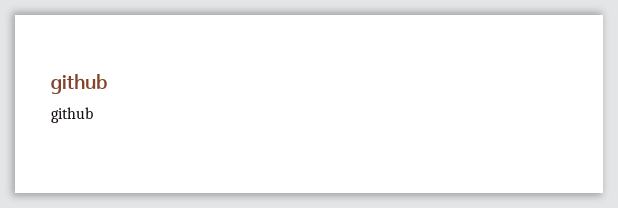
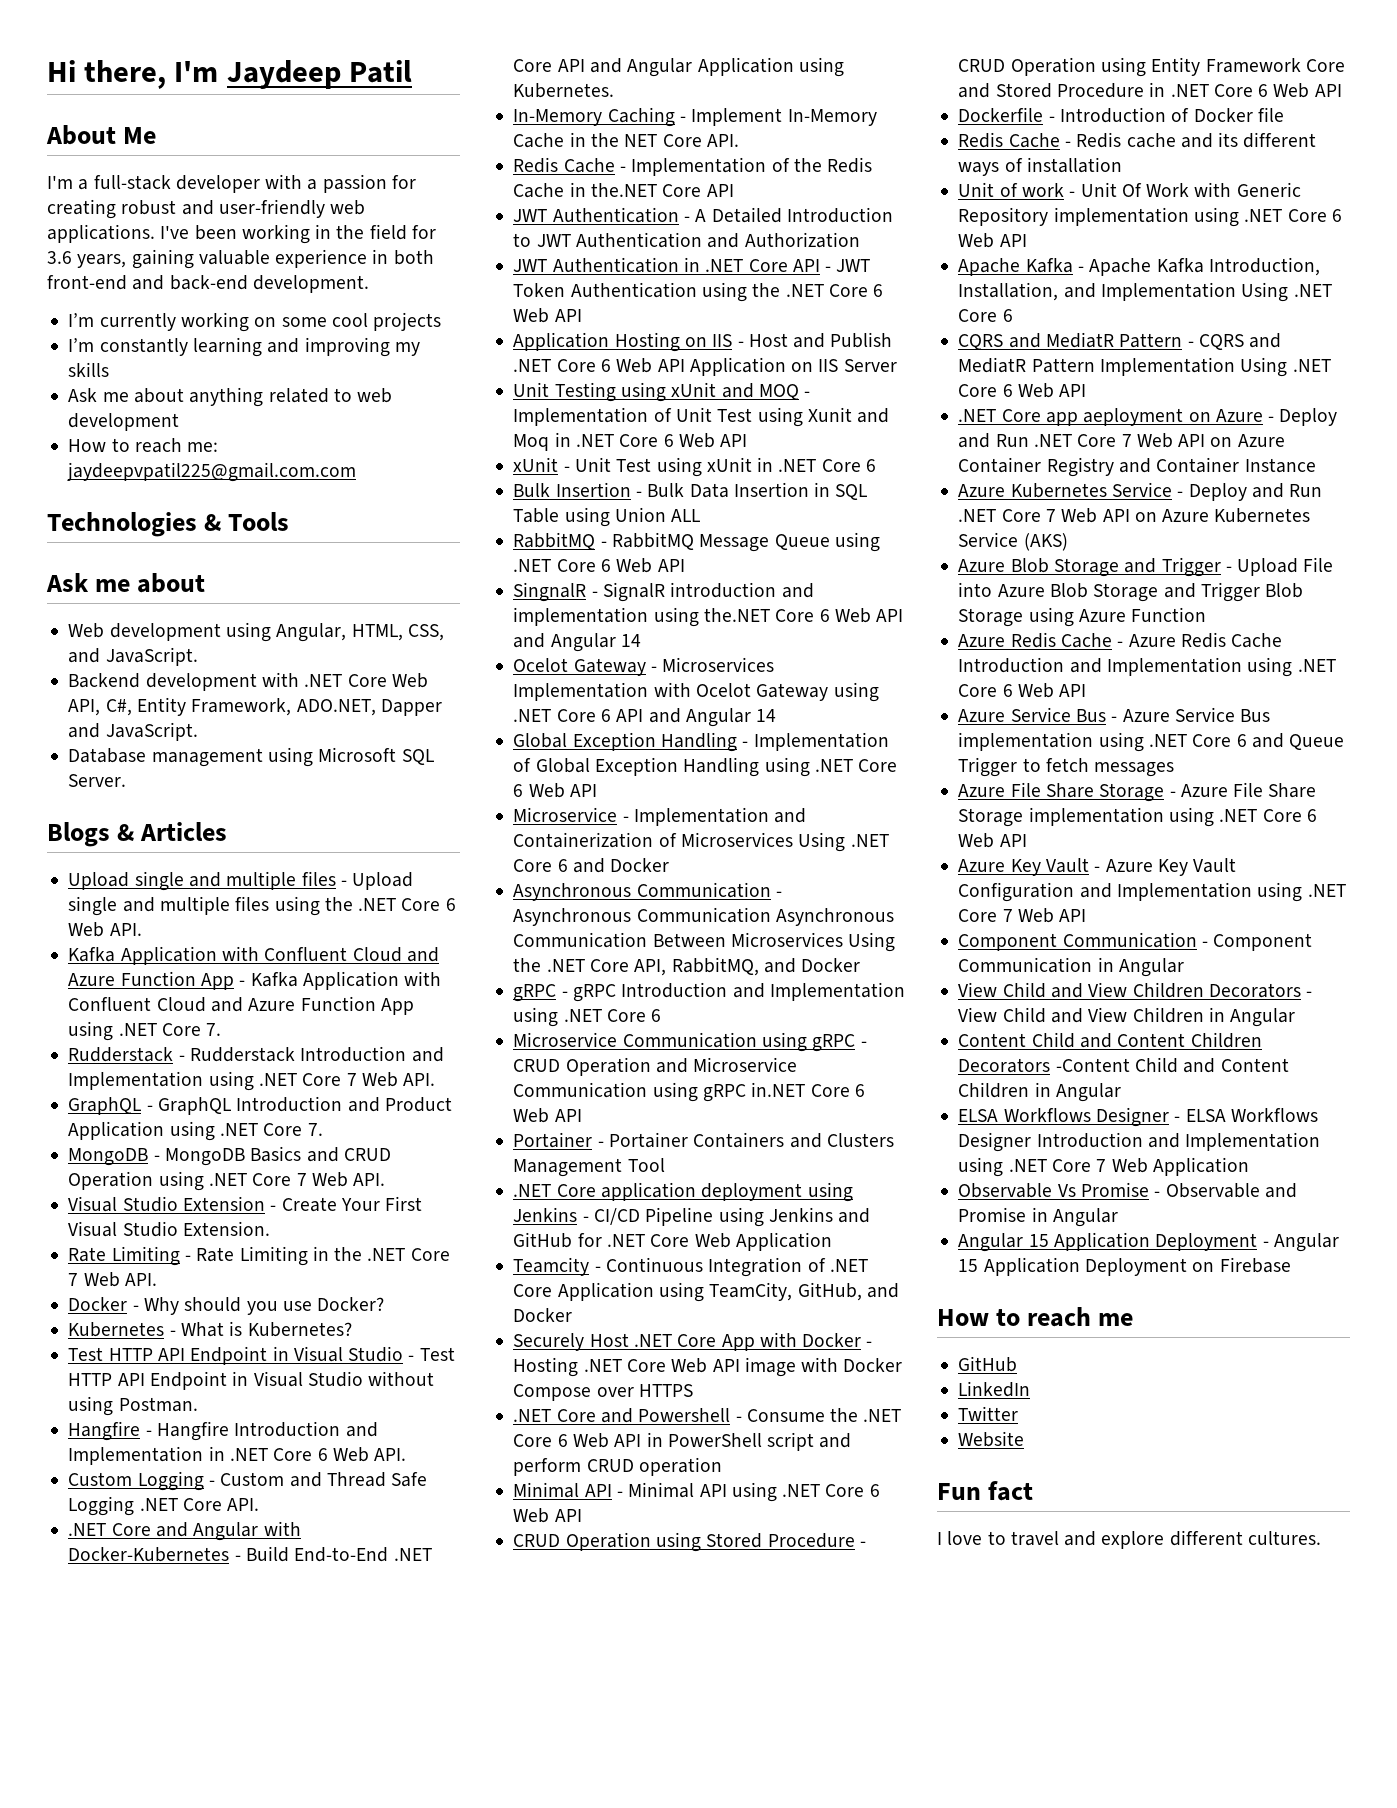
[51,74,107,94] [51,107,93,123] github // github -> [47,60,412,89] [46,125,157,145] [47,174,416,193] [47,199,366,219] [47,224,436,244] [47,249,434,269] [47,275,369,293] [68,312,442,332] [68,337,420,357] [68,362,110,377] [68,387,393,407] [68,413,180,431] [68,438,219,453] [67,462,357,482] [47,512,290,537] [46,573,206,593] [68,622,444,642] [68,647,198,666] [68,672,428,691] [68,697,442,716] [68,722,198,741] [68,747,434,767] [68,774,127,787] [47,822,228,847] [68,871,414,891] [68,896,456,916] [68,922,142,937] [68,946,439,965] [68,971,442,990] [68,996,414,1015] [68,1021,222,1041] [68,1046,444,1062] [68,1071,436,1091] [68,1096,452,1115] [68,1121,323,1141] [68,1146,391,1166] [68,1171,386,1191] [68,1196,423,1212] [68,1221,270,1237] [68,1246,450,1266] [68,1272,157,1287] [68,1297,385,1315] [68,1321,352,1337] [68,1346,455,1365] [68,1371,435,1390] [68,1396,198,1416] [68,1421,378,1441] [68,1446,407,1465] [68,1471,428,1491] [68,1496,260,1516] [68,1521,301,1541] [68,1546,432,1562] [513,57,844,77] [513,83,615,98] [513,107,877,127] [513,132,739,148] [513,157,873,176] [513,182,734,198] [513,207,893,223] [513,232,860,248] [513,257,871,273] [513,282,884,302] [513,308,582,323] [513,332,893,352] [513,357,897,376] [513,382,811,402] [513,407,890,427] [513,432,748,451] [513,457,876,477] [513,482,868,500] [513,507,701,527] [513,532,880,552] [513,558,685,573] [513,582,814,602] [513,607,904,627] [513,633,641,652] [513,657,775,676] [513,682,879,702] [513,708,777,727] [513,732,889,752] [513,757,898,777] [513,783,597,798] [513,807,807,826] [513,832,889,852] [513,858,670,873] [513,882,782,901] [513,907,894,926] [513,932,896,952] [513,957,861,976] [513,982,905,1002] [513,1007,662,1027] [513,1032,867,1052] [513,1057,798,1076] [513,1082,865,1102] [513,1108,582,1123] [513,1132,894,1148] [513,1158,665,1177] [513,1182,853,1202] [513,1207,871,1227] [513,1232,832,1251] [513,1257,868,1277] [513,1282,899,1302] [513,1308,573,1322] [513,1332,873,1351] [513,1357,903,1377] [513,1384,693,1401] [513,1408,902,1423] [513,1432,852,1451] [513,1457,722,1476] [513,1482,880,1502] [513,1508,582,1523] [513,1532,866,1552] [958,57,1345,77] [958,82,1342,98] [958,107,1284,123] [958,132,1317,148] [958,157,1122,176] [958,182,1301,197] [958,207,1342,227] [958,233,1027,248] [958,257,1320,276] [958,282,1332,302] [958,309,1013,322] [958,332,1282,350] [958,357,1331,377] [958,383,1087,398] [958,408,1338,426] [958,433,1285,448] [958,457,1316,477] [958,482,1323,501] [958,508,1311,523] [958,532,1068,551] [958,557,1334,577] [958,582,1304,602] [958,607,1207,627] [958,632,1283,648] [958,657,1336,677] [958,683,1087,698] [958,707,1271,722] [958,732,1345,752] [958,757,1175,777] [958,782,1317,802] [958,807,1317,827] [958,833,1027,848] [958,858,1237,876] [958,882,1346,902] [958,908,1087,923] [958,932,1313,951] [958,957,1184,977] [958,982,1313,998] [958,1007,1296,1027] [958,1032,1262,1048] [958,1057,1289,1073] [958,1082,1121,1102] [958,1107,1318,1127] [958,1132,1321,1152] [958,1157,1249,1177] [958,1182,1297,1198] [958,1207,1118,1227] [958,1232,1339,1252] [958,1257,1291,1276] [937,1307,1134,1327] [958,1356,1018,1372] [958,1381,1031,1397] [958,1406,1019,1421] [958,1431,1025,1447] [937,1481,1034,1501] [937,1530,1321,1549] Hi there, I'm Jaydeep Patil // About Me // I'm a full-stack developer with a passion for creating robust and user-friendly web applications. I've been working in the field for 3.6 years, gaining valuable experience in both front-end and back-end development. // I’m currently working on some cool projects // I’m constantly learning and improving my skills // Ask me about anything related to web development // How to reach me: jaydeepvpatil225@gmail.com.com // Technologies & Tools // Ask me about // Web development using Angular, HTML, CSS, and JavaScript. // Backend development with .NET Core Web API, C#, Entity Framework, ADO.NET, Dapper and JavaScript. // Database management using Microsoft SQL Server. // Blogs & Articles // Upload single and multiple files - Upload single and multiple files using the .NET Core 6 Web API. // Kafka Application with Confluent Cloud and Azure Function App - Kafka Application with Confluent Cloud and Azure Function App using .NET Core 7. // Rudderstack - Rudderstack Introduction and Implementation using .NET Core 7 Web API. // GraphQL - GraphQL Introduction and Product Application using .NET Core 7. // MongoDB - MongoDB Basics and CRUD Operation using .NET Core 7 Web API. // Visual Studio Extension - Create Your First Visual Studio Extension. // Rate Limiting - Rate Limiting in the .NET Core 7 Web API. // Docker - Why should you use Docker? // Kubernetes - What is Kubernetes? // Test HTTP API Endpoint in Visual Studio - Test HTTP API Endpoint in Visual Studio without using Postman. // Hangfire - Hangfire Introduction and Implementation in .NET Core 6 Web API. // Custom Logging - Custom and Thread Safe Logging .NET Core API. // .NET Core and Angular with Docker-Kubernetes - Build End-to-End .NET Core API and Angular Application using Kubernetes. // In-Memory Caching - Implement In-Memory Cache in the NET Core API. // Redis Cache - Implementation of the Redis Cache in the.NET Core API // JWT Authentication - A Detailed Introduction to JWT Authentication and Authorization // JWT Authentication in .NET Core API - JWT Token Authentication using the .NET Core 6 Web API // Application Hosting on IIS - Host and Publish .NET Core 6 Web API Application on IIS Server // Unit Testing using xUnit and MOQ - Implementation of Unit Test using Xunit and Moq in .NET Core 6 Web API // xUnit - Unit Test using xUnit in .NET Core 6 // Bulk Insertion - Bulk Data Insertion in SQL Table using Union ALL // RabbitMQ - RabbitMQ Message Queue using .NET Core 6 Web API // SingnalR - SignalR introduction and implementation using the.NET Core 6 Web API and Angular 14 // Ocelot Gateway - Microservices Implementation with Ocelot Gateway using .NET Core 6 API and Angular 14 // Global Exception Handling - Implementation of Global Exception Handling using .NET Core 6 Web API // Microservice - Implementation and Containerization of Microservices Using .NET Core 6 and Docker // Asynchronous Communication - Asynchronous Communication Asynchronous Communication Between Microservices Using the .NET Core API, RabbitMQ, and Docker // gRPC - gRPC Introduction and Implementation using .NET Core 6 // Microservice Communication using gRPC - CRUD Operation and Microservice Communication using gRPC in.NET Core 6 Web API // Portainer - Portainer Containers and Clusters Management Tool // .NET Core application deployment using Jenkins - CI/CD Pipeline using Jenkins and GitHub for .NET Core Web Application // Teamcity - Continuous Integration of .NET Core Application using TeamCity, GitHub, and Docker // Securely Host .NET Core App with Docker - Hosting .NET Core Web API image with Docker Compose over HTTPS // .NET Core and Powershell - Consume the .NET Core 6 Web API in PowerShell script and perform CRUD operation // Minimal API - Minimal API using .NET Core 6 Web API // CRUD Operation using Stored Procedure - CRUD Operation using Entity Framework Core and Stored Procedure in .NET Core 6 Web API // Dockerfile - Introduction of Docker file // Redis Cache - Redis cache and its different ways of installation // Unit of work - Unit Of Work with Generic Repository implementation using .NET Core 6 Web API // Apache Kafka - Apache Kafka Introduction, Installation, and Implementation Using .NET Core 6 // CQRS and MediatR Pattern - CQRS and MediatR Pattern Implementation Using .NET Core 6 Web API // .NET Core app aeployment on Azure - Deploy and Run .NET Core 7 Web API on Azure Container Registry and Container Instance // Azure Kubernetes Service - Deploy and Run .NET Core 7 Web API on Azure Kubernetes Service (AKS) // Azure Blob Storage and Trigger - Upload File into Azure Blob Storage and Trigger Blob Storage using Azure Function // Azure Redis Cache - Azure Redis Cache Introduction and Implementation using .NET Core 6 Web API // Azure Service Bus - Azure Service Bus implementation using .NET Core 6 and Queue Trigger to fetch messages // Azure File Share Storage - Azure File Share Storage implementation using .NET Core 6 Web API // Azure Key Vault - Azure Key Vault Configuration and Implementation using .NET Core 7 Web API // Component Communication - Component Communication in Angular // View Child and View Children Decorators - View Child and View Children in Angular // Content Child and Content Children Decorators -Content Child and Content Children in Angular // ELSA Workflows Designer - ELSA Workflows Designer Introduction and Implementation using .NET Core 7 Web Application // Observable Vs Promise - Observable and Promise in Angular // Angular 15 Application Deployment - Angular 15 Application Deployment on Firebase // How to reach me // GitHub // LinkedIn // Twitter // Website // Fun fact // I love to travel and explore different cultures.

